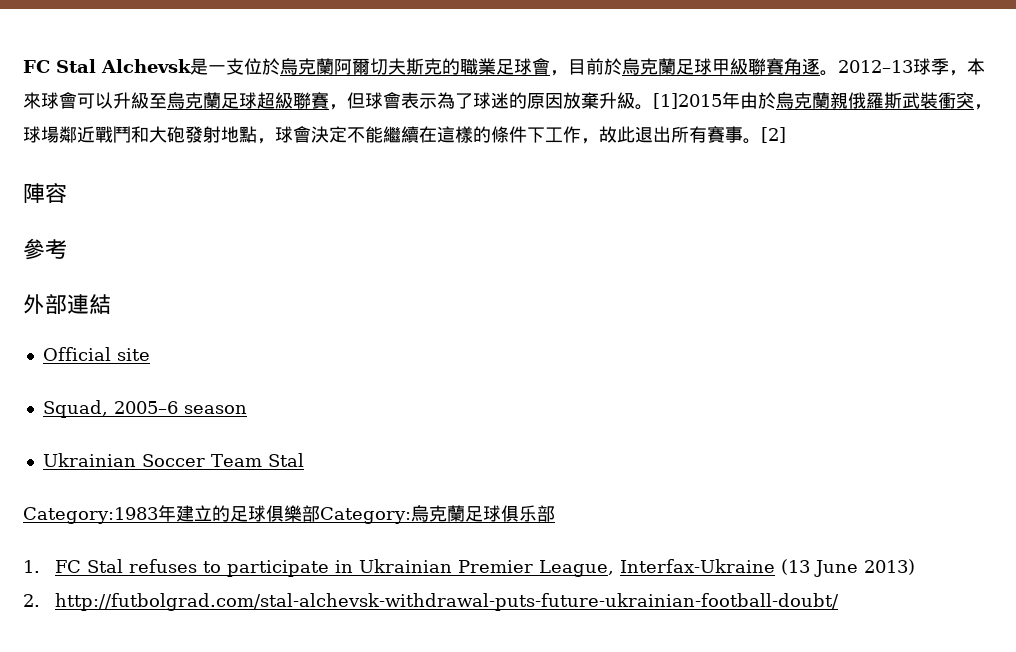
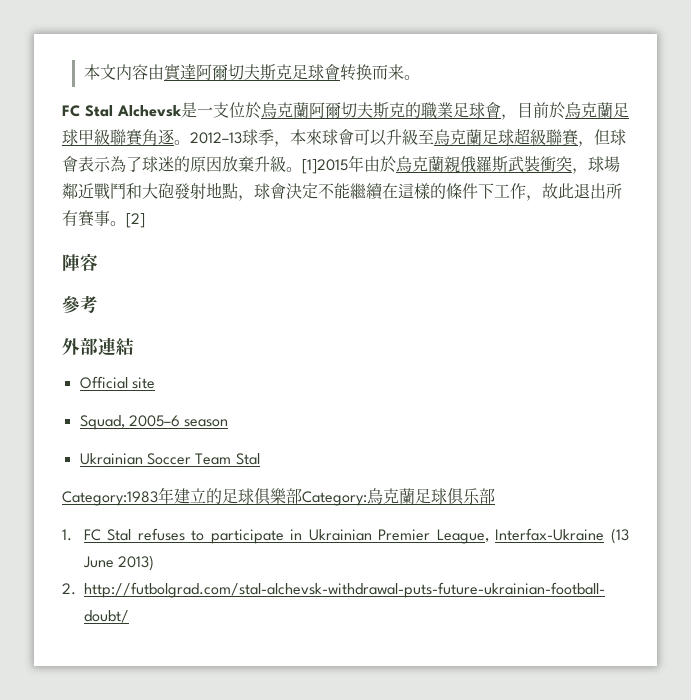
(23, 66) none -> [83,63,420,81] 本文内容由實達阿爾切夫斯克足球會转换而来。 //

